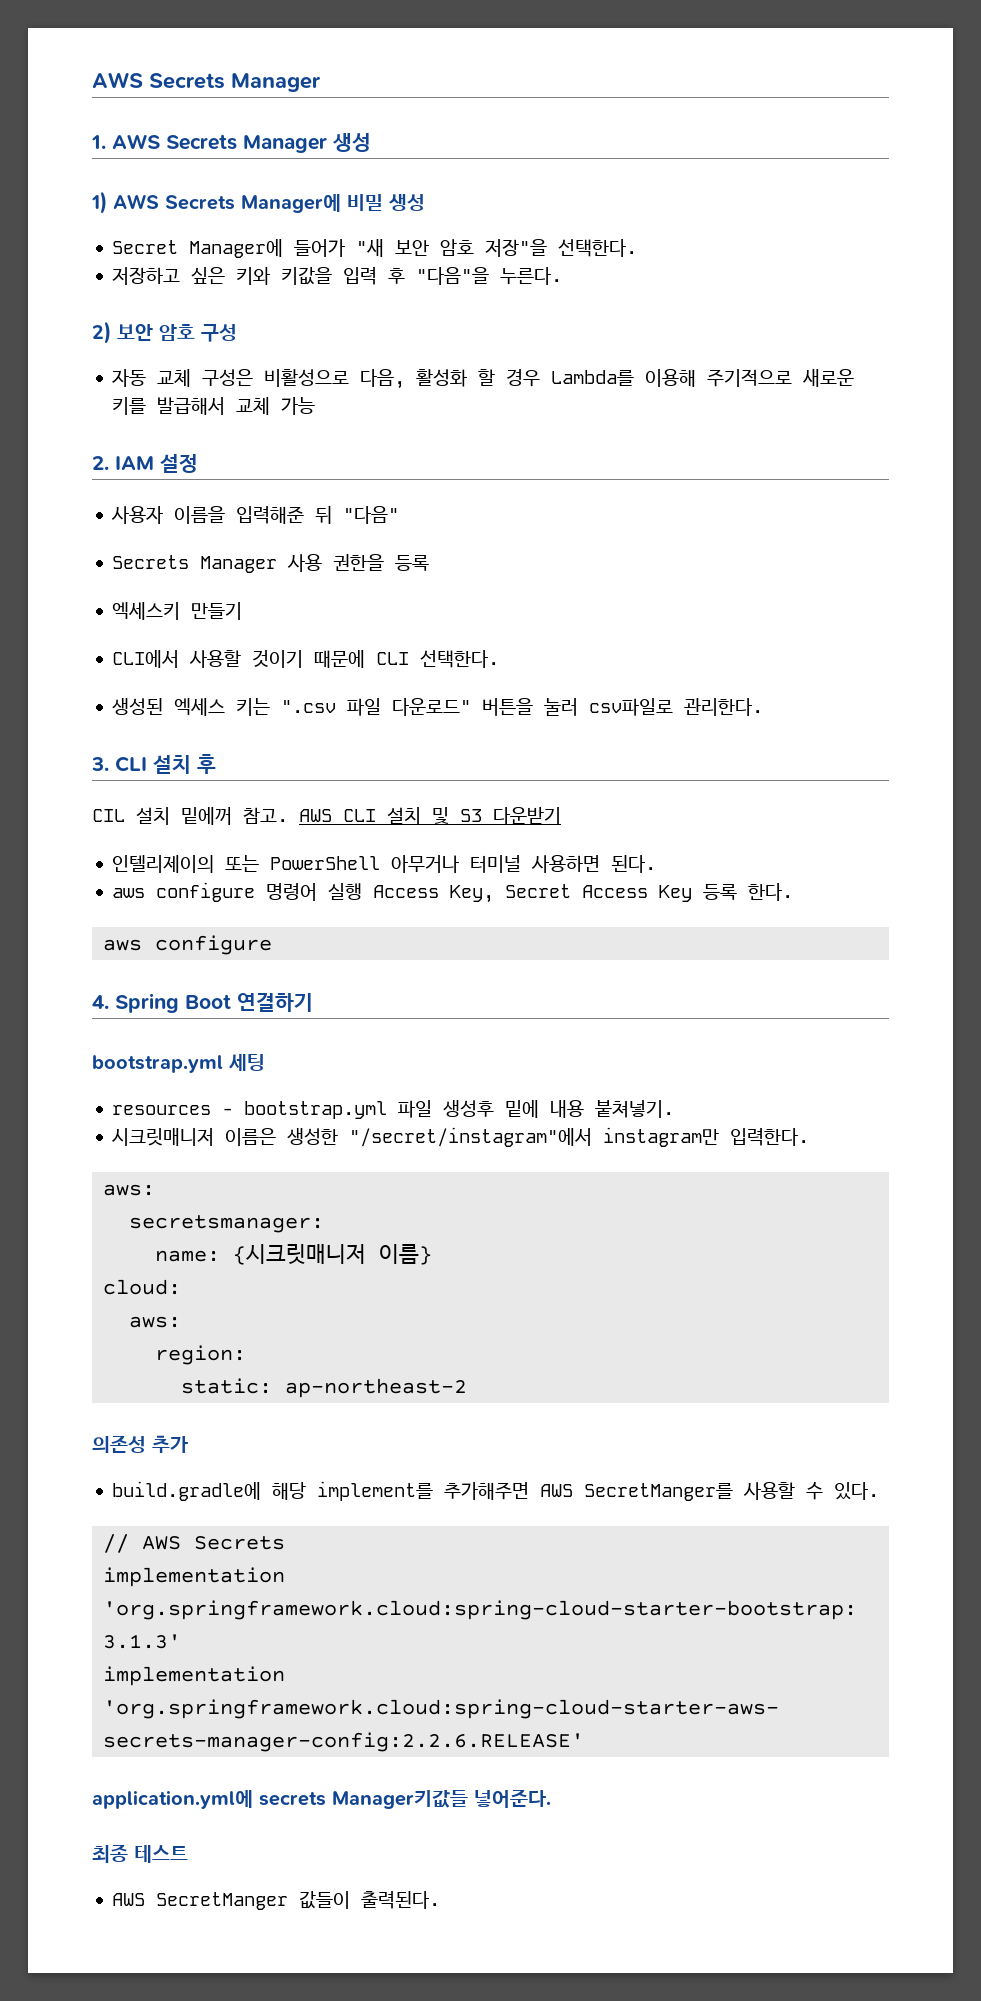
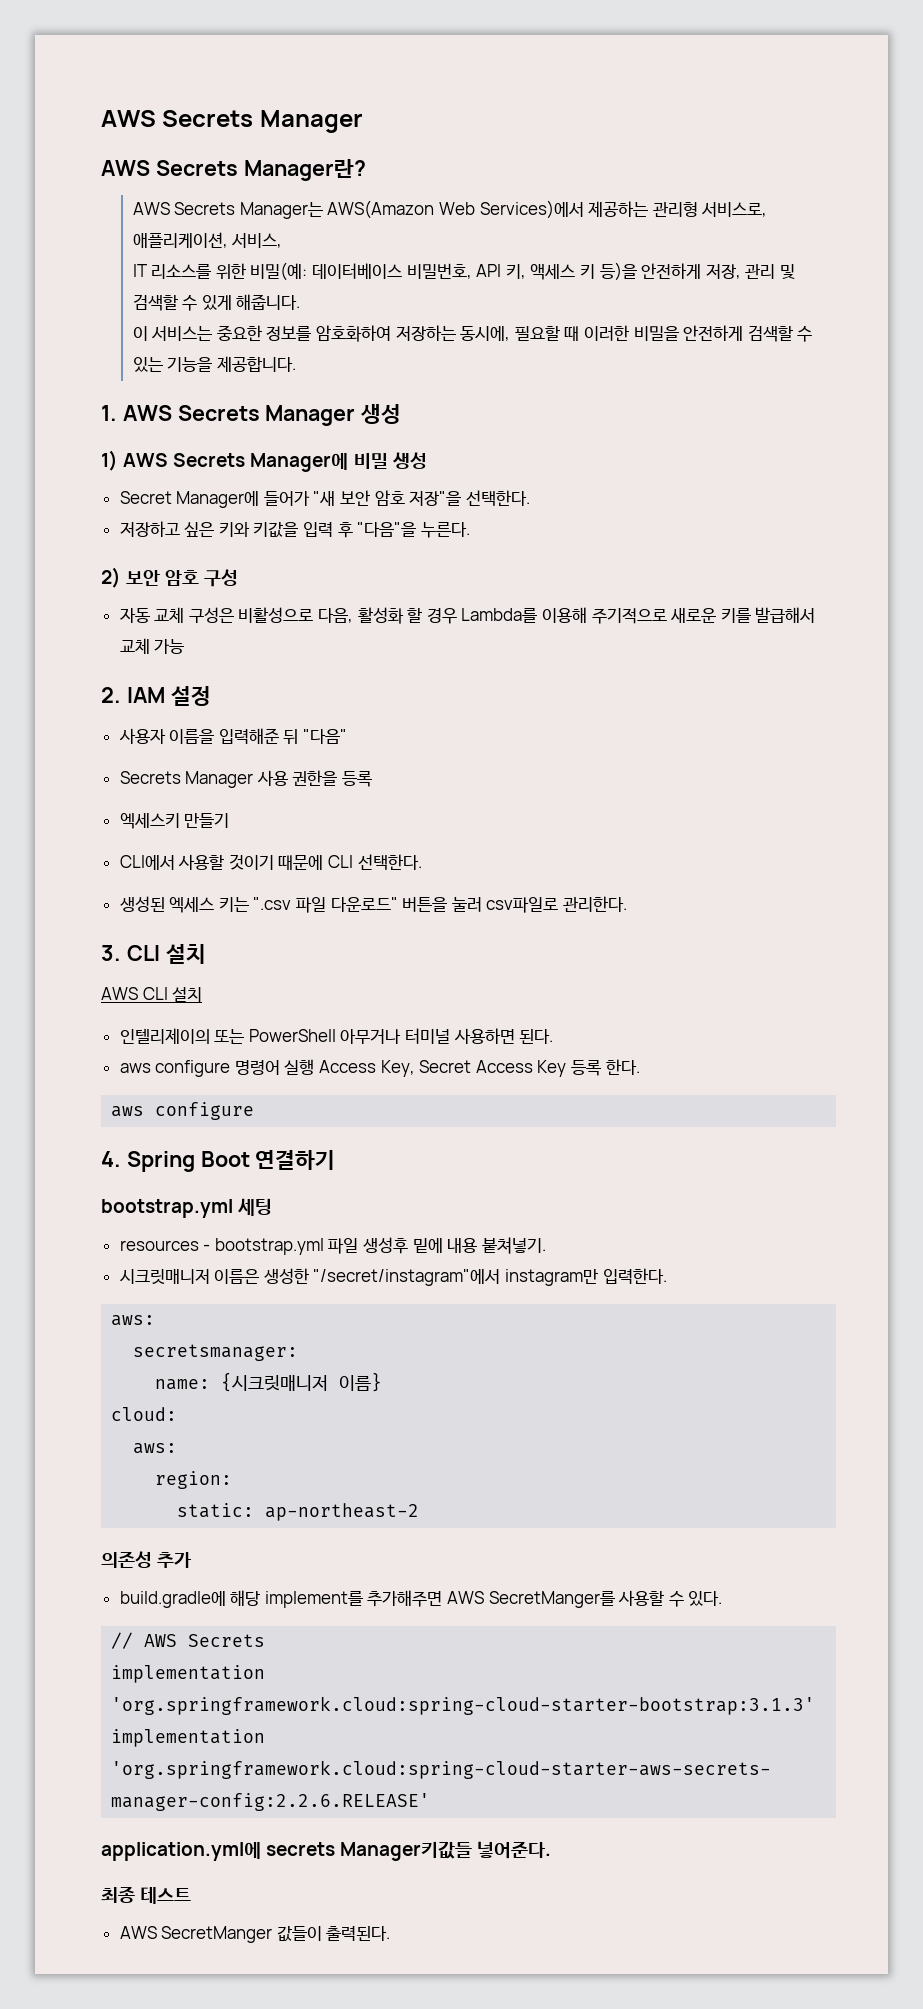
[92,72,321,92] AWS Secrets Manager -> [101,110,363,133] [101,159,366,181] [132,200,768,219] [132,232,283,248] [132,262,795,281] [132,294,301,311] [132,325,813,342] [132,356,296,372] AWS Secrets Manager // AWS Secrets Manager란? // AWS Secrets Manager는 AWS(Amazon Web Services)에서 제공하는 관리형 서비스로, 애플리케이션, 서비스, // IT 리소스를 위한 비밀(예: 데이터베이스 비밀번호, API 키, 액세스 키 등)을 안전하게 저장, 관리 및 검색할 수 있게 해줍니다. // 이 서비스는 중요한 정보를 암호화하여 저장하는 동시에, 필요할 때 이러한 비밀을 안전하게 검색할 수 있는 기능을 제공합니다.
[197,754,216,774] [92,807,288,825] 후 // CIL 설치 밑에꺼 참고. -> (206, 954) //
[432,807,561,825] 및 S3 다운받기 -> (203, 994) none

